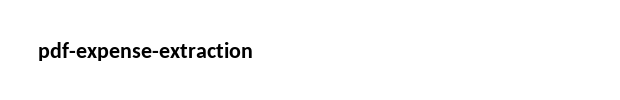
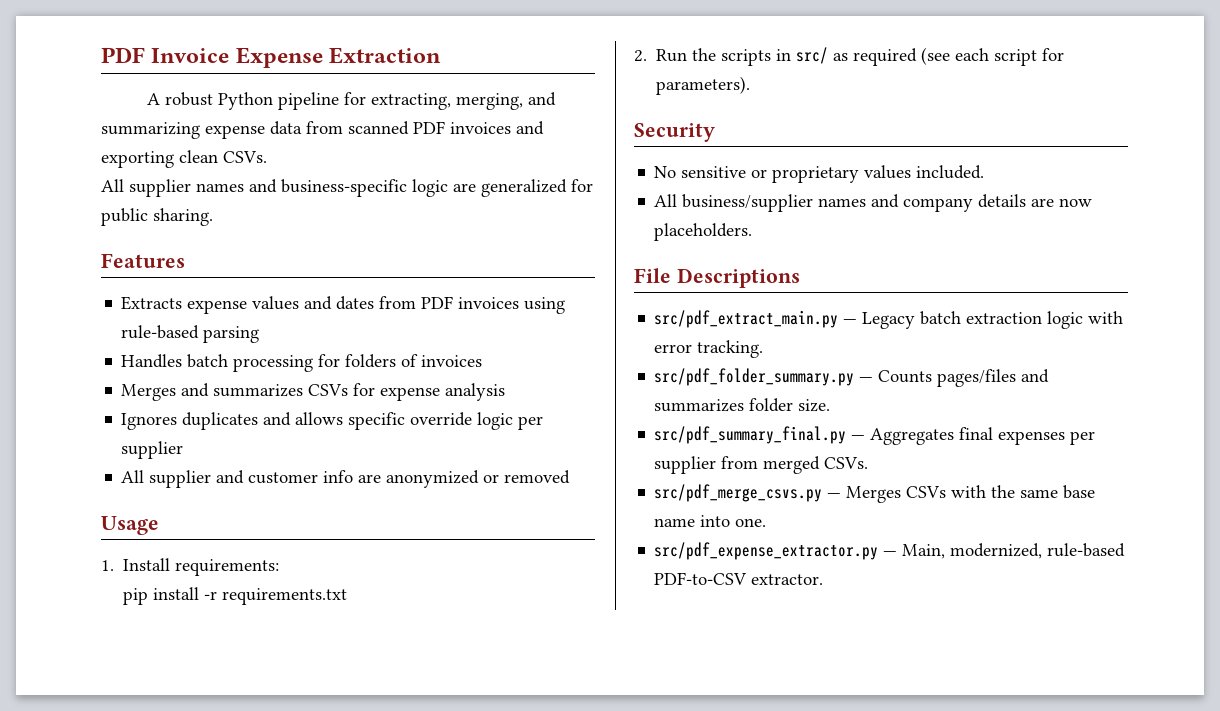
[38,42,253,61] pdf-expense-extraction -> [101,47,442,68] [147,92,557,110] [101,121,544,139] [101,150,267,168] [101,179,593,197] [101,208,213,226] [101,253,185,268] [121,296,566,314] [121,325,260,343] [121,354,483,372] [121,383,506,401] [121,412,544,430] [121,441,184,459] [121,470,571,488] [101,516,159,535] [101,558,280,576] [123,587,348,605] [634,47,1065,66] [656,76,751,95] [634,123,715,142] [654,165,985,183] [654,194,1093,212] [654,223,753,241] [634,268,800,288] [654,310,1124,329] [654,340,764,358] [654,368,1050,387] [654,398,831,412] [654,426,1096,445] [654,456,869,474] [654,484,1096,503] [654,515,767,527] [654,542,1126,560] [654,572,824,585] PDF Invoice Expense Extraction // A robust Python pipeline for extracting, merging, and summarizing expense data from scanned PDF invoices and exporting clean CSVs. // All supplier names and business-specific logic are generalized for public sharing. // Features // Extracts expense values and dates from PDF invoices using rule-based parsing // Handles batch processing for folders of invoices // Merges and summarizes CSVs for expense analysis // Ignores duplicates and allows specific override logic per supplier // All supplier and customer info are anonymized or removed // Usage // 1. Install requirements: // pip install -r requirements.txt // 2. Run the scripts in src/ as required (see each script for parameters). // Security // No sensitive or proprietary values included. // All business/supplier names and company details are now placeholders. // File Descriptions // src/pdf_extract_main.py — Legacy batch extraction logic with error tracking. // src/pdf_folder_summary.py — Counts pages/files and summarizes folder size. // src/pdf_summary_final.py — Aggregates final expenses per supplier from merged CSVs. // src/pdf_merge_csvs.py — Merges CSVs with the same base name into one. // src/pdf_expense_extractor.py — Main, modernized, rule-based PDF-to-CSV extractor.

